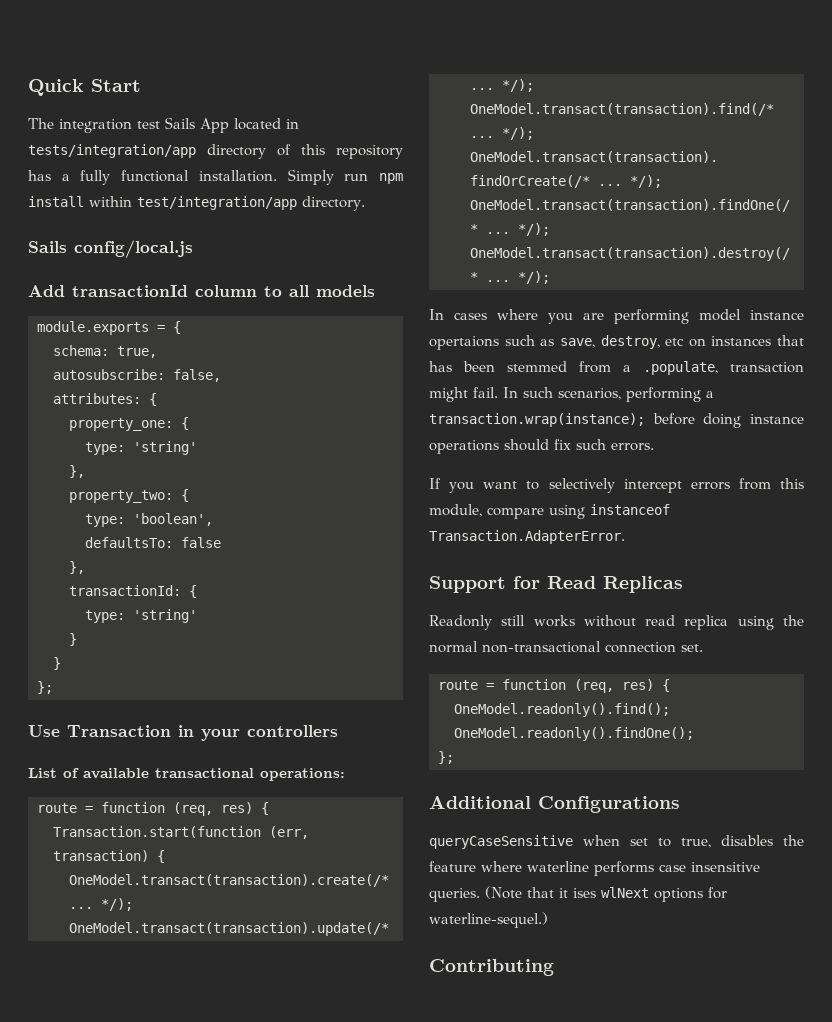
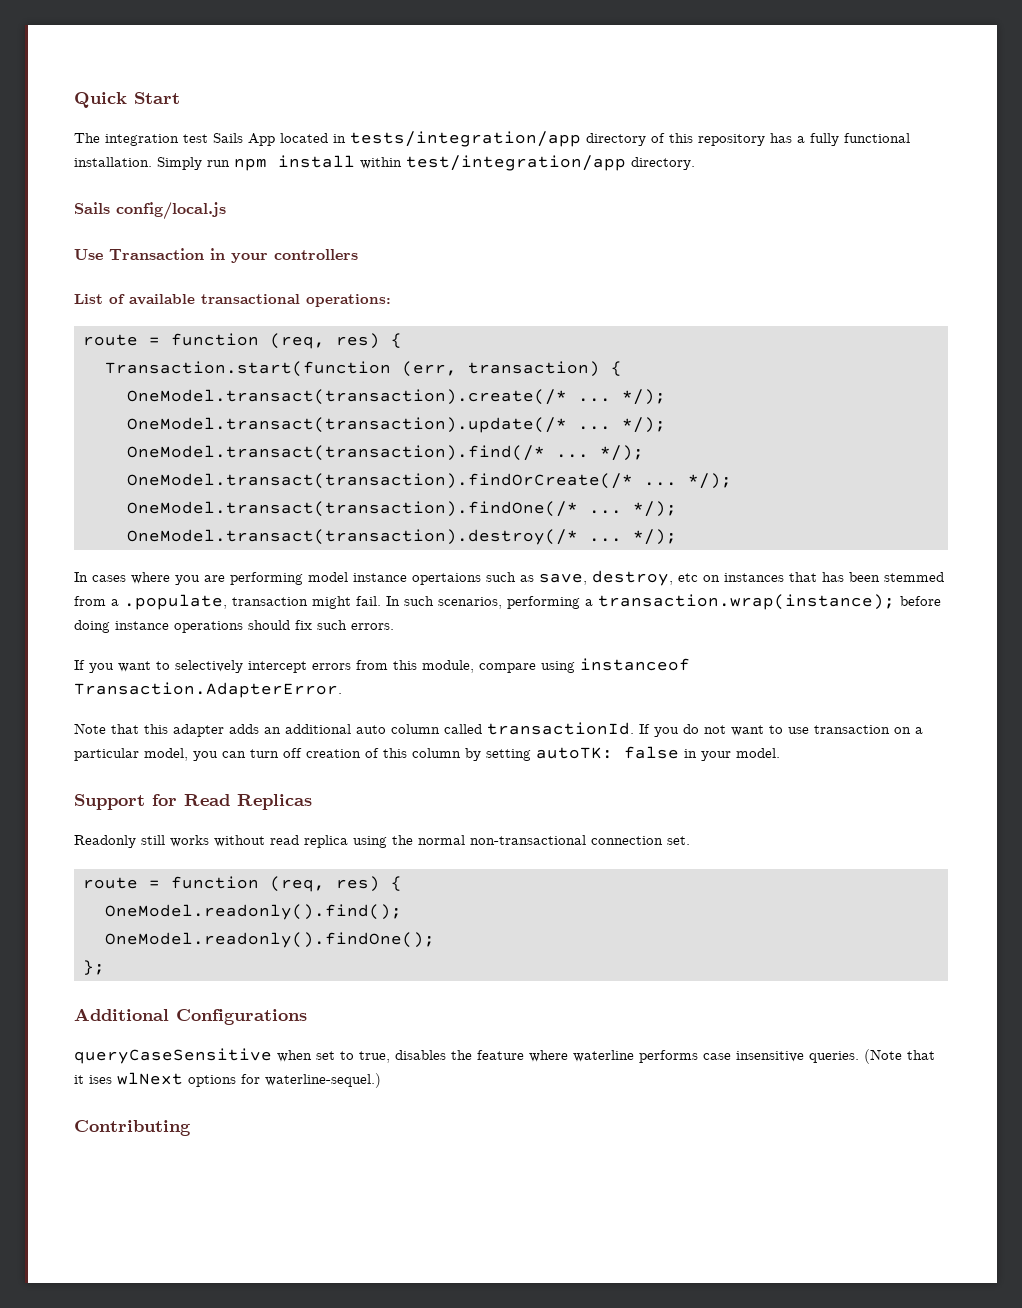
[28,285,375,297] [37,321,181,335] [53,345,157,358] [53,369,221,382] [53,393,157,406] [69,417,189,431] [85,441,197,455] [69,465,85,478] [69,489,189,503] [85,513,213,527] [85,537,221,548] [69,561,85,574] [69,585,197,598] [85,609,197,623] [69,633,77,646] [53,657,61,670] [37,681,53,694] // Add transactionId column to all models // module.exports = { // schema: true, // autosubscribe: false, // attributes: { // property_one: { // type: 'string' // }, // property_two: { // type: 'boolean', // defaultsTo: false // }, // transactionId: { // type: 'string' // } // } // }; -> (226, 211) none
(625, 537) none -> [74,722,923,737] [74,746,780,761] // Note that this adapter adds an additional auto column called transactionId. If you do not want to use transaction on a particular model, you can turn off creation of this column by setting autoTK: false in your model.

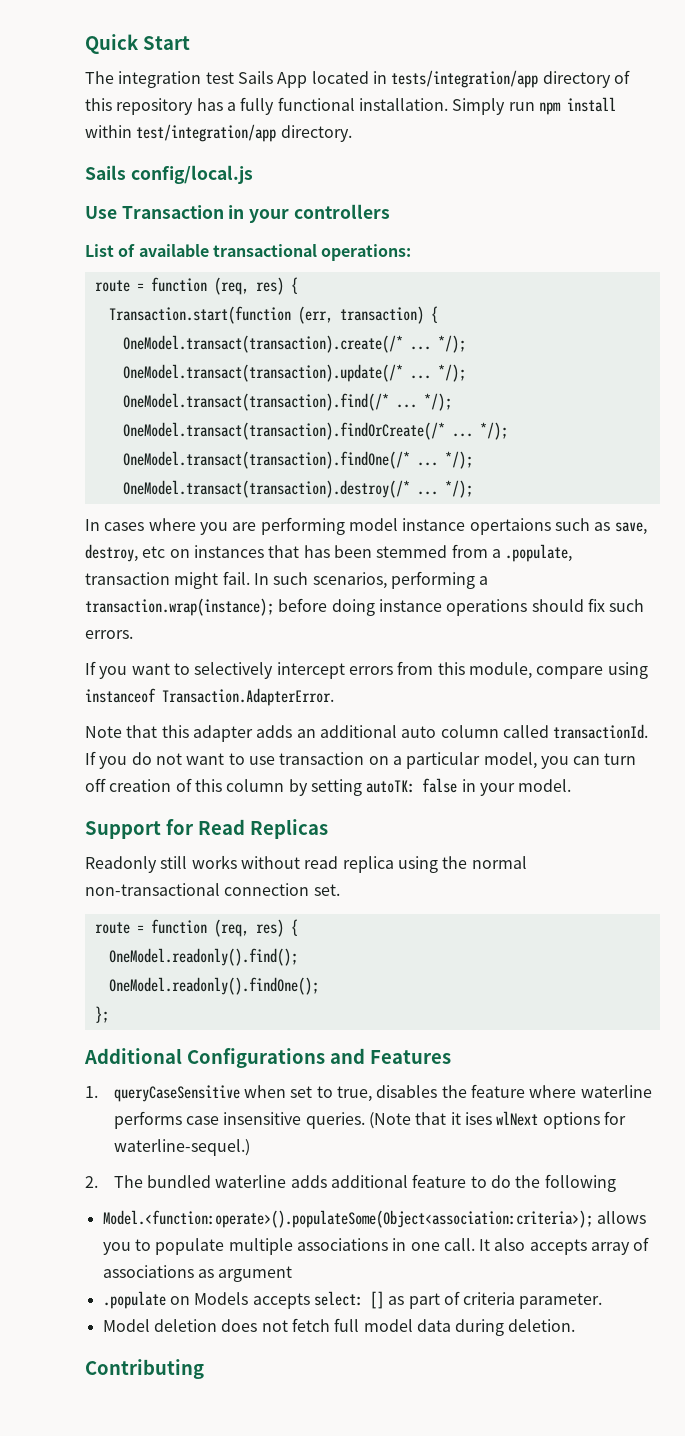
(307, 1017) // -> [329,1048,451,1064] [85,1086,98,1098] and Features // 1.
(381, 1080) none -> [85,1174,616,1192] [102,1210,646,1228] [102,1237,650,1255] [102,1265,293,1282] [102,1291,603,1309] [102,1318,576,1336] // 2. The bundled waterline adds additional feature to do the following // Model.<function:operate>().populateSome(Object<association:criteria>); allows you to populate multiple associations in one call. It also accepts array of associations as argument // .populate on Models accepts select: [] as part of criteria parameter. // Model deletion does not fetch full model data during deletion.

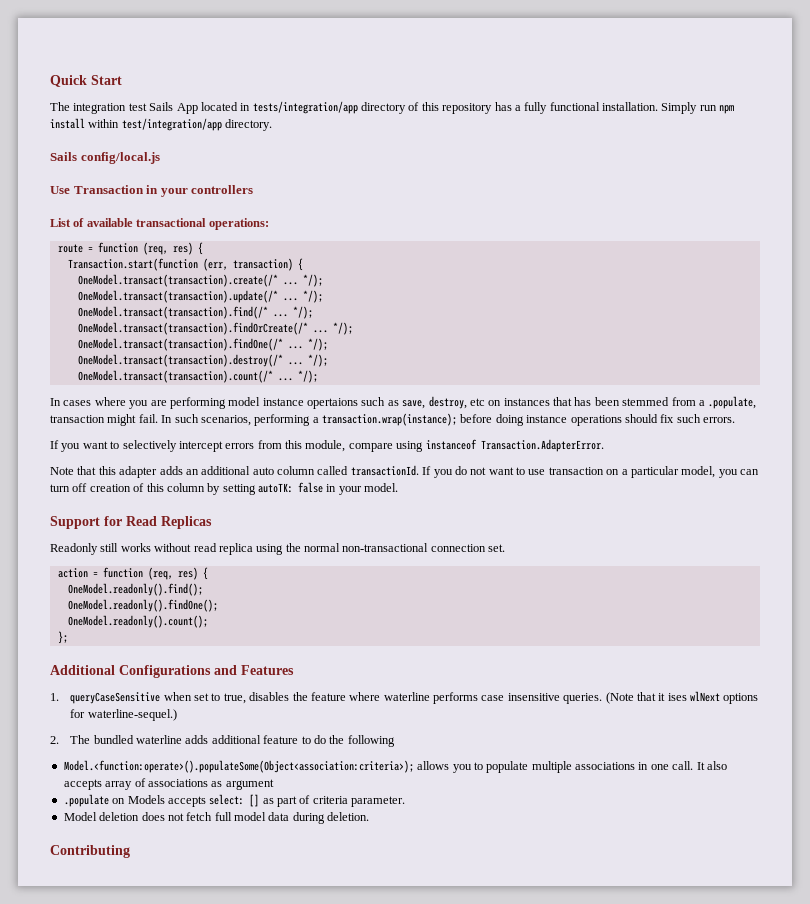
(473, 489) none -> [77,370,318,383] // OneModel.transact(transaction).count(/* ... */);
[94,922,130,934] route -> [57,568,88,578] action
(319, 986) none -> [67,615,208,628] // OneModel.readonly().count();

